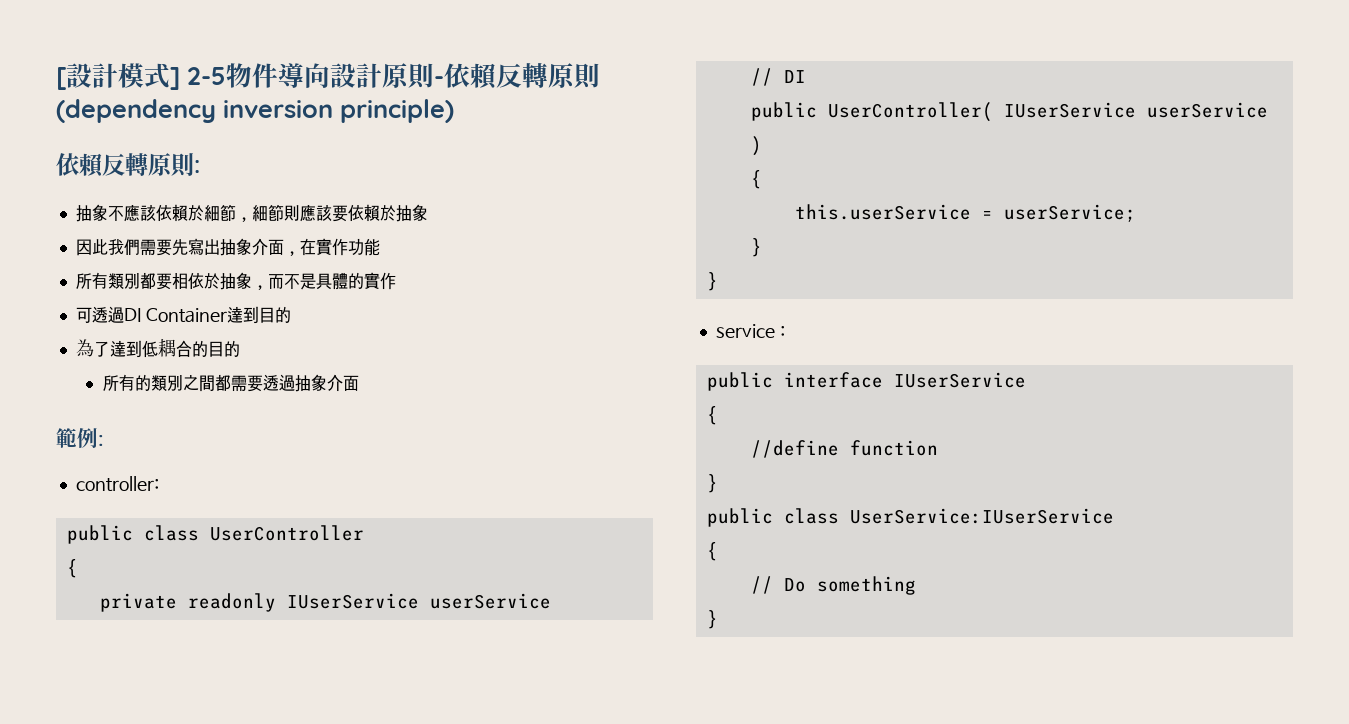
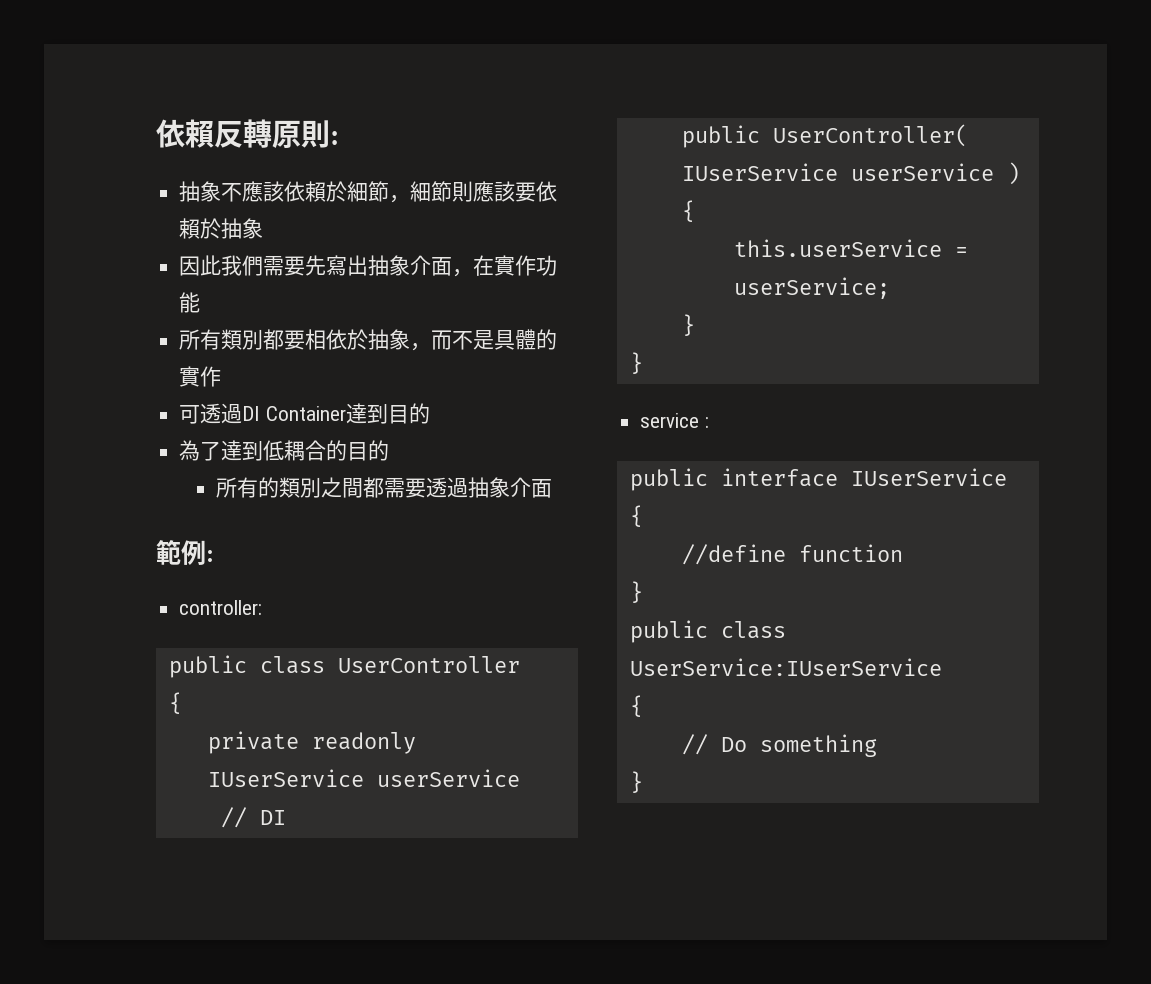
[56,63,600,90] [56,99,454,123] [設計模式] 2-5物件導向設計原則-依賴反轉原則(dependency inversion principle) // -> (156, 133) none

